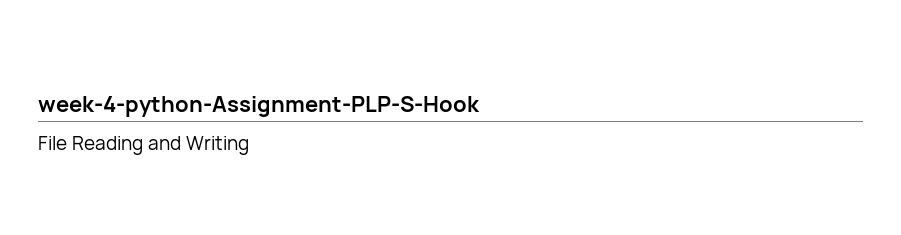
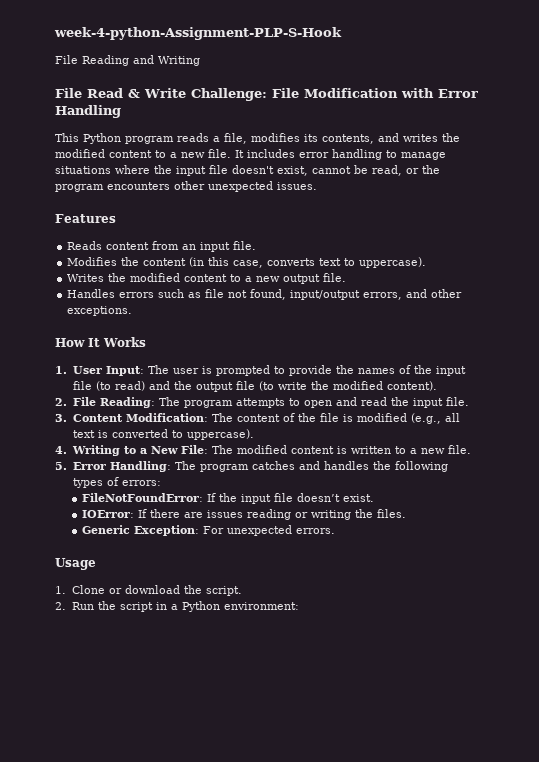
(250, 145) none -> [55,88,478,101] [55,105,121,118] [55,133,460,144] [55,149,446,160] [55,165,440,176] [55,181,317,192] [55,214,116,223] [67,241,257,252] [67,257,427,268] [67,273,347,284] [67,289,463,300] [67,306,133,316] [55,337,146,347] [55,365,466,376] [72,381,437,392] [55,397,469,408] [55,413,460,424] [72,429,254,440] [55,445,471,456] [55,461,448,472] [72,477,161,488] [81,493,374,504] [81,509,406,520] [81,525,335,536] [55,558,96,570] [55,585,242,596] [55,601,299,612] // File Read & Write Challenge: File Modification with Error Handling // This Python program reads a file, modifies its contents, and writes the modified content to a new file. It includes error handling to manage situations where the input file doesn't exist, cannot be read, or the program encounters other unexpected issues. // Features // Reads content from an input file. // Modifies the content (in this case, converts text to uppercase). // Writes the modified content to a new output file. // Handles errors such as file not found, input/output errors, and other exceptions. // How It Works // 1. User Input: The user is prompted to provide the names of the input file (to read) and the output file (to write the modified content). // 2. File Reading: The program attempts to open and read the input file. // 3. Content Modification: The content of the file is modified (e.g., all text is converted to uppercase). // 4. Writing to a New File: The modified content is written to a new file. // 5. Error Handling: The program catches and handles the following types of errors: // FileNotFoundError: If the input file doesn’t exist. // IOError: If there are issues reading or writing the files. // Generic Exception: For unexpected errors. // Usage // 1. Clone or download the script. // 2. Run the script in a Python environment:

